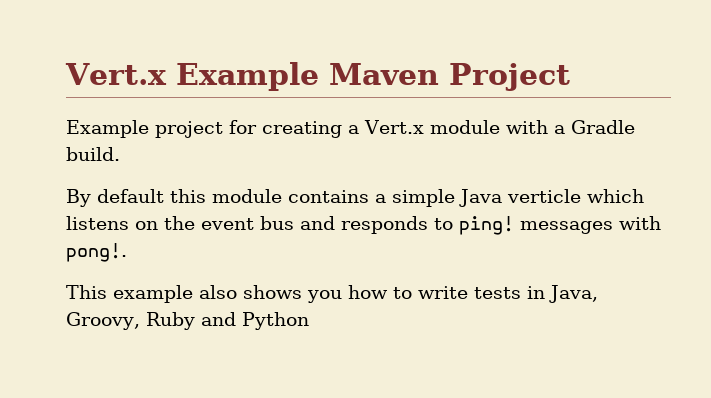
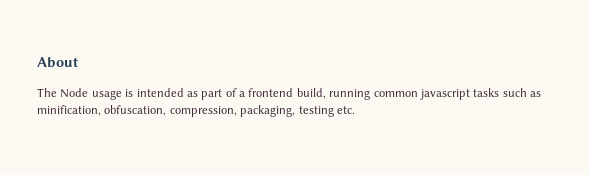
[65,62,570,91] [66,120,635,138] [66,147,120,161] [66,189,644,207] [66,216,661,235] [66,243,127,262] [66,285,598,303] [66,312,309,330] Vert.x Example Maven Project // Example project for creating a Vert.x module with a Gradle build. // By default this module contains a simple Java verticle which listens on the event bus and responds to ping! messages with pong!. // This example also shows you how to write tests in Java, Groovy, Ruby and Python -> [37,57,78,68] [37,88,541,100] [37,105,355,117] About // The Node usage is intended as part of a frontend build, running common javascript tasks such as minification, obfuscation, compression, packaging, testing etc.

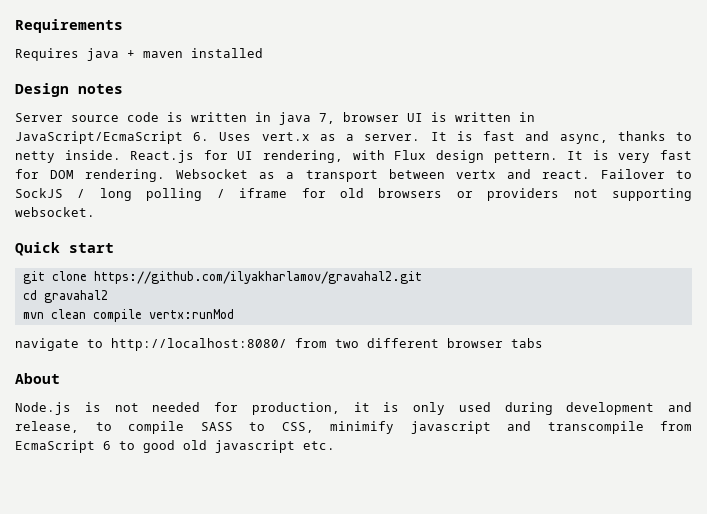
[37,57,78,68] [37,88,541,100] [37,105,334,117] About // The Node usage is intended as part of a frontend build, running common javascript tasks such as minification, obfuscation, compression, packaging, testing -> [15,19,123,33] [15,48,263,61] [15,83,123,97] [15,112,535,125] [15,131,693,144] [15,150,693,163] [15,169,693,182] [15,188,692,201] [15,207,95,217] [15,242,114,256] [22,271,422,284] [22,290,108,303] [22,309,234,322] [15,338,543,351] [15,373,60,384] [15,402,692,415] [15,421,692,434] [15,440,295,453] Requirements // Requires java + maven installed // Design notes // Server source code is written in java 7, browser UI is written in JavaScript/EcmaScript 6. Uses vert.x as a server. It is fast and async, thanks to netty inside. React.js for UI rendering, with Flux design pettern. It is very fast for DOM rendering. Websocket as a transport between vertx and react. Failover to SockJS / long polling / iframe for old browsers or providers not supporting websocket. // Quick start // git clone https://github.com/ilyakharlamov/gravahal2.git // cd gravahal2 // mvn clean compile vertx:runMod // navigate to http://localhost:8080/ from two different browser tabs // About // Node.js is not needed for production, it is only used during development and release, to compile SASS to CSS, minimify javascript and transcompile from EcmaScript 6 to good old javascript

